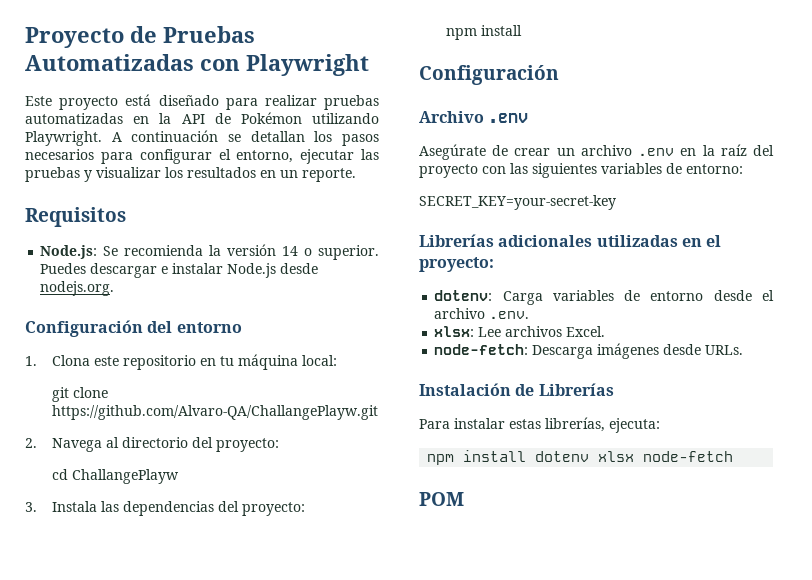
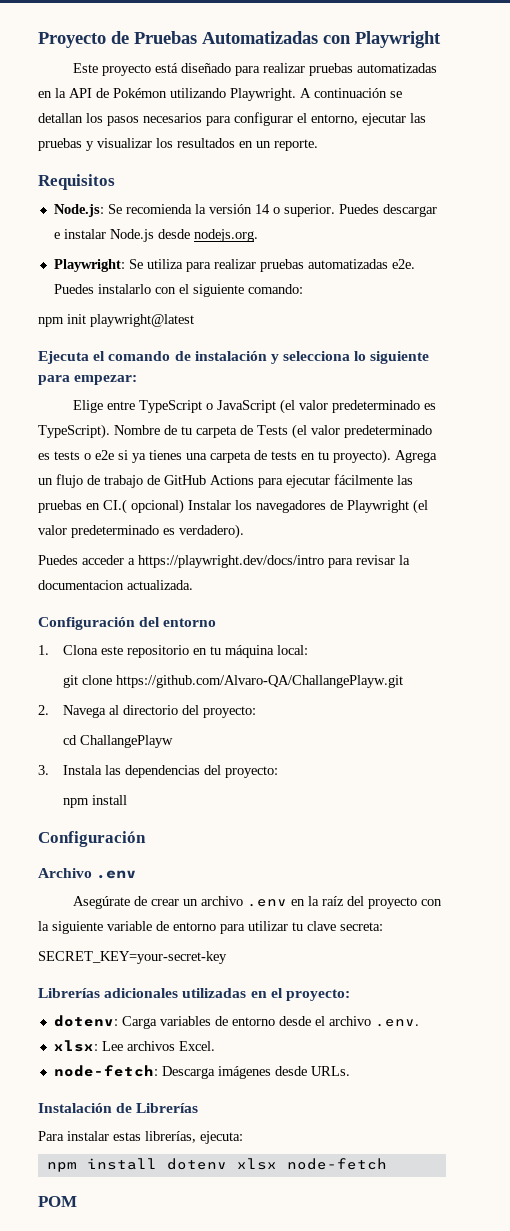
(115, 288) none -> [53,259,415,272] [53,284,303,297] [38,314,194,327] [38,351,430,364] [38,375,138,385] [72,399,436,414] [38,424,432,439] [38,449,437,464] [38,474,413,488] [38,499,428,514] [38,524,244,539] [38,555,410,568] [38,580,193,590] // Playwright: Se utiliza para realizar pruebas automatizadas e2e. Puedes instalarlo con el siguiente comando: // npm init playwright@latest // Ejecuta el comando de instalación y selecciona lo siguiente para empezar: // Elige entre TypeScript o JavaScript (el valor predeterminado es TypeScript). Nombre de tu carpeta de Tests (el valor predeterminado es tests o e2e si ya tienes una carpeta de tests en tu proyecto). Agrega un flujo de trabajo de GitHub Actions para ejecutar fácilmente las pruebas en CI.( opcional) Instalar los navegadores de Playwright (el valor predeterminado es verdadero). // Puedes acceder a https://playwright.dev/docs/intro para revisar la documentacion actualizada.
[510,163,743,178] las siguientes variables de entorno: -> [38,921,383,934] la siguiente variable de entorno para utilizar tu clave secreta:

